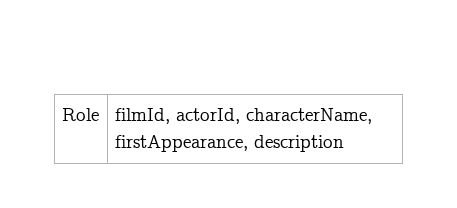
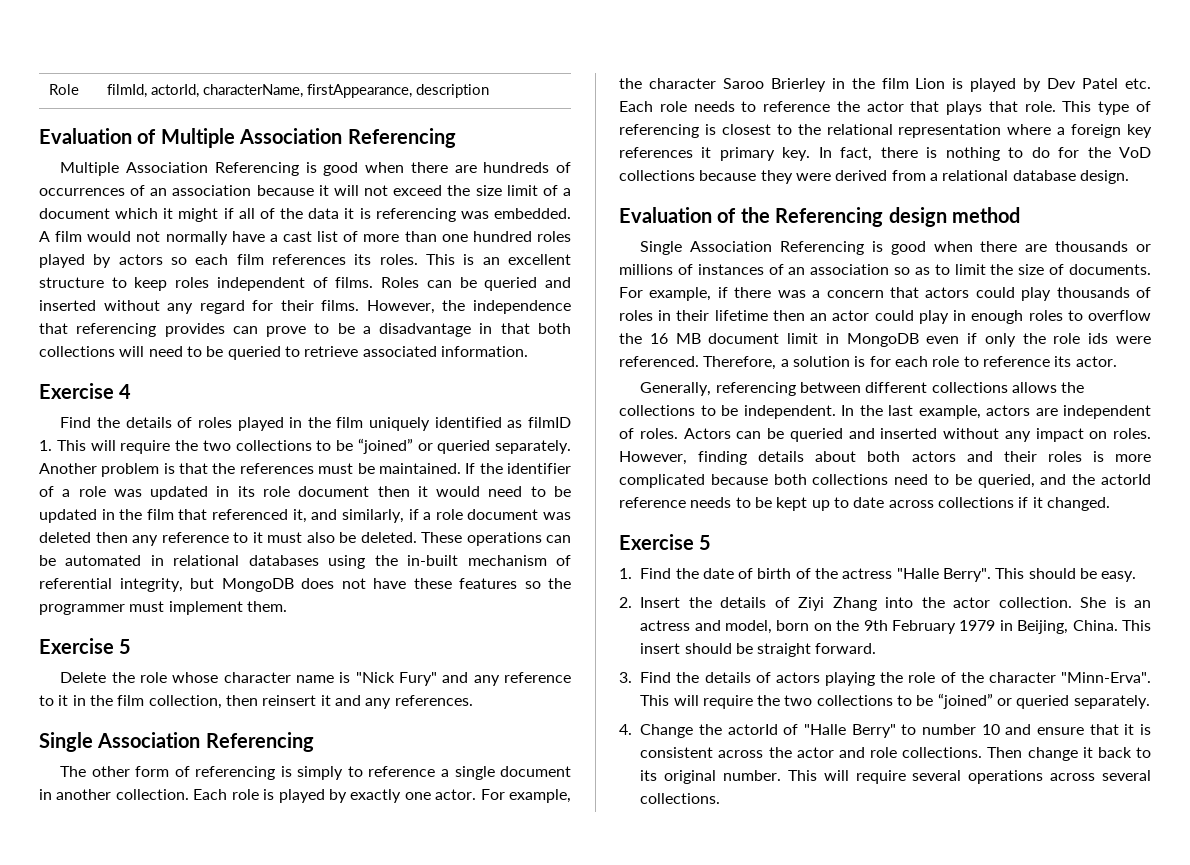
(344, 143) none -> [39,128,456,148] [60,162,572,176] [39,185,571,196] [39,208,571,222] [39,231,572,245] [39,254,571,268] [39,277,572,291] [39,300,571,314] [39,323,571,337] [39,346,528,360] [39,383,132,399] [60,417,572,431] [39,438,571,454] [39,463,572,477] [39,486,571,500] [39,509,572,523] [39,532,571,546] [39,555,572,569] [39,578,571,592] [39,601,287,615] [39,638,132,654] [60,672,571,686] [39,695,473,709] [39,732,314,752] [60,766,571,780] [39,789,571,803] [619,78,1151,92] [619,101,1151,115] [619,124,1152,138] [619,147,1151,161] [619,170,1129,184] [619,207,1020,227] [640,241,1151,255] [619,264,1151,275] [619,287,1151,301] [619,310,1151,324] [619,333,1151,347] [619,356,1117,370] [640,382,1085,396] [619,405,1151,419] [619,428,1151,442] [619,451,1151,465] [619,474,1151,488] [619,497,1110,511] [619,534,712,550] [619,568,1137,582] [619,597,1151,611] [640,620,1151,634] [640,643,877,657] [619,672,1151,686] [640,693,1150,709] [619,724,1151,738] [640,747,1151,761] [640,770,1151,784] [640,793,721,804] // Evaluation of Multiple Association Referencing // Multiple Association Referencing is good when there are hundreds of occurrences of an association because it will not exceed the size limit of a document which it might if all of the data it is referencing was embedded. A film would not normally have a cast list of more than one hundred roles played by actors so each film references its roles. This is an excellent structure to keep roles independent of films. Roles can be queried and inserted without any regard for their films. However, the independence that referencing provides can prove to be a disadvantage in that both collections will need to be queried to retrieve associated information. // Exercise 4 // Find the details of roles played in the film uniquely identified as filmID 1. This will require the two collections to be “joined” or queried separately. Another problem is that the references must be maintained. If the identifier of a role was updated in its role document then it would need to be updated in the film that referenced it, and similarly, if a role document was deleted then any reference to it must also be deleted. These operations can be automated in relational databases using the in-built mechanism of referential integrity, but MongoDB does not have these features so the programmer must implement them. // Exercise 5 // Delete the role whose character name is "Nick Fury" and any reference to it in the film collection, then reinsert it and any references. // Single Association Referencing // The other form of referencing is simply to reference a single document in another collection. Each role is played by exactly one actor. For example, the character Saroo Brierley in the film Lion is played by Dev Patel etc. Each role needs to reference the actor that plays that role. This type of referencing is closest to the relational representation where a foreign key references it primary key. In fact, there is nothing to do for the VoD collections because they were derived from a relational database design. // Evaluation of the Referencing design method // Single Association Referencing is good when there are thousands or millions of instances of an association so as to limit the size of documents. For example, if there was a concern that actors could play thousands of roles in their lifetime then an actor could play in enough roles to overflow the 16 MB document limit in MongoDB even if only the role ids were referenced. Therefore, a solution is for each role to reference its actor. // Generally, referencing between different collections allows the collections to be independent. In the last example, actors are independent of roles. Actors can be queried and inserted without any impact on roles. However, finding details about both actors and their roles is more complicated because both collections need to be queried, and the actorId reference needs to be kept up to date across collections if it changed. // Exercise 5 // 1. Find the date of birth of the actress "Halle Berry". This should be easy. // 2. Insert the details of Ziyi Zhang into the actor collection. She is an actress and model, born on the 9th February 1979 in Beijing, China. This insert should be straight forward. // 3. Find the details of actors playing the role of the character "Minn-Erva". This will require the two collections to be “joined” or queried separately. // 4. Change the actorId of "Halle Berry" to number 10 and ensure that it is consistent across the actor and role collections. Then change it back to its original number. This will require several operations across several collections.

